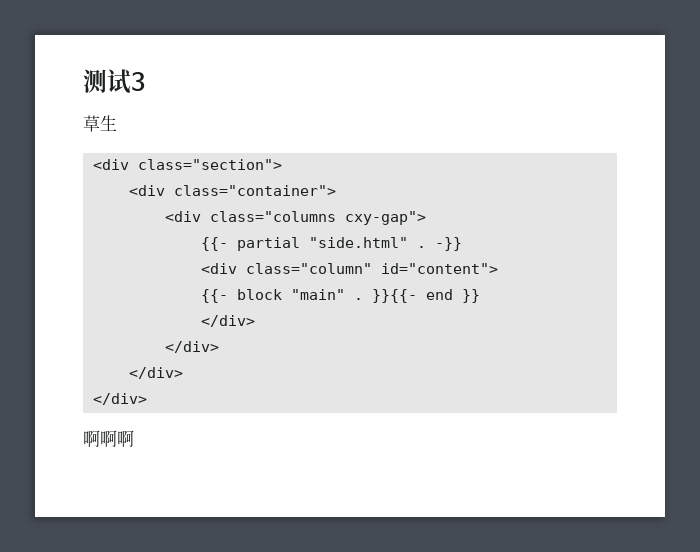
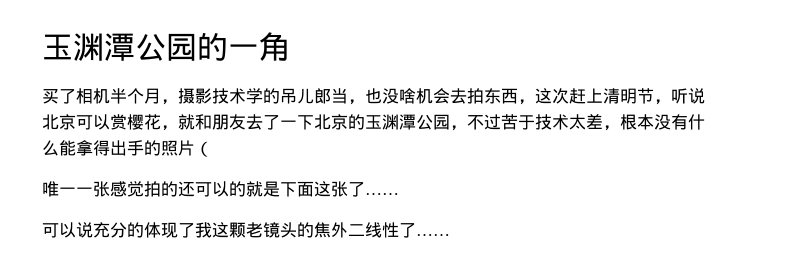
[83,69,145,94] [83,115,117,132] [93,159,283,170] [129,185,337,196] [165,211,427,225] [201,237,463,251] [201,263,499,274] [201,289,481,303] [201,315,256,327] [165,341,220,353] [129,367,184,379] [93,393,148,405] [83,430,134,447] 测试3 // 草生 // <div class="section"> // <div class="container"> // <div class="columns cxy-gap"> // {{- partial "side.html" . -}} // <div class="column" id="content"> // {{- block "main" . }}{{- end }} // </div> // </div> // </div> // </div> // 啊啊啊 -> [42,32,290,61] [42,88,705,105] [42,114,705,131] [42,140,212,157] [42,181,399,197] [42,222,450,238] 玉渊潭公园的一角 // 买了相机半个月，摄影技术学的吊儿郎当，也没啥机会去拍东西，这次赶上清明节，听说北京可以赏樱花，就和朋友去了一下北京的玉渊潭公园，不过苦于技术太差，根本没有什么能拿得出手的照片（ // 唯一一张感觉拍的还可以的就是下面这张了…… // 可以说充分的体现了我这颗老镜头的焦外二线性了……

